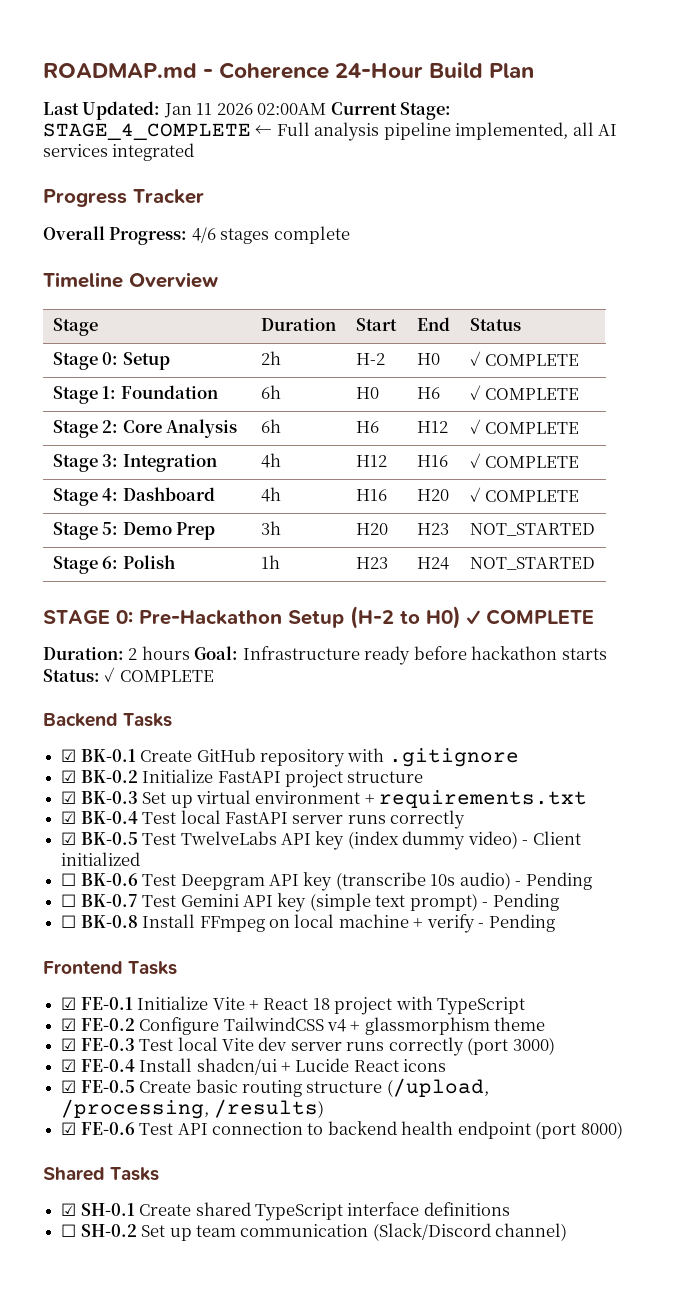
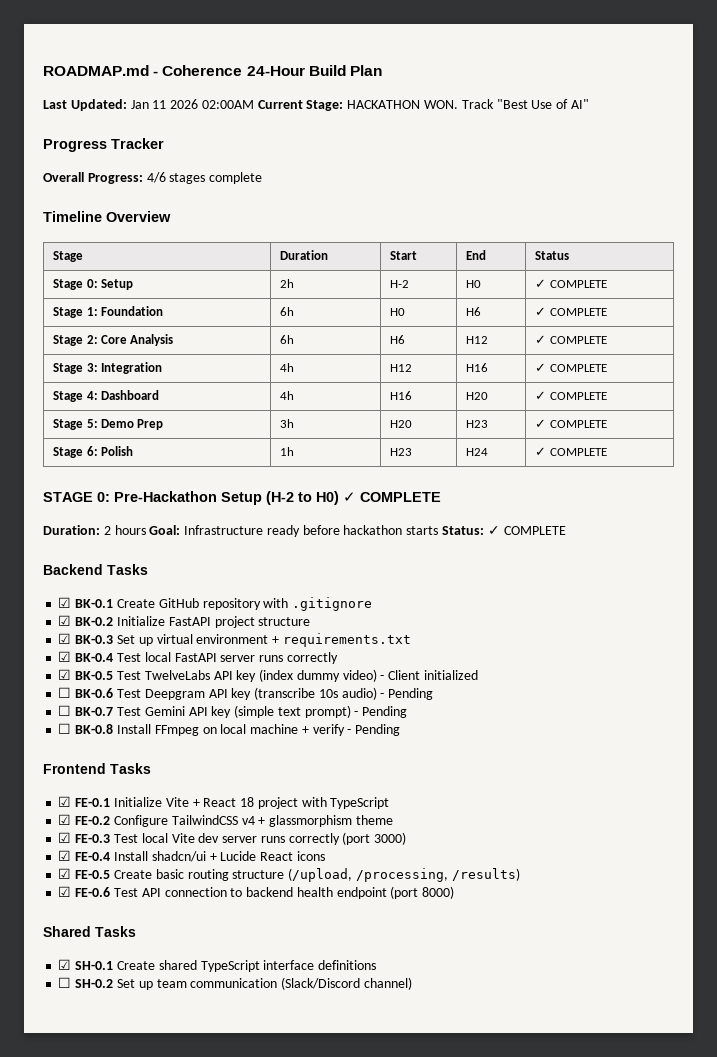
[43,122,618,141] [43,143,195,161] STAGE_4_COMPLETE ← Full analysis pipeline implemented, all AI services integrated -> [347,99,589,109] HACKATHON WON. Track "Best Use of AI"
[469,523,595,536] NOT_STARTED -> [535,419,607,428] ✓ COMPLETE
[469,557,595,570] NOT_STARTED -> [535,447,607,456] ✓ COMPLETE

